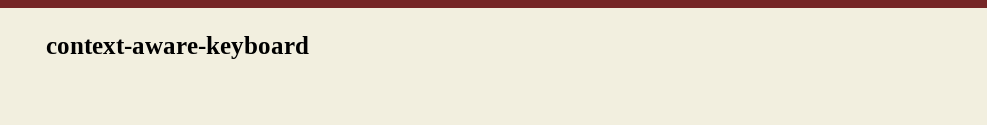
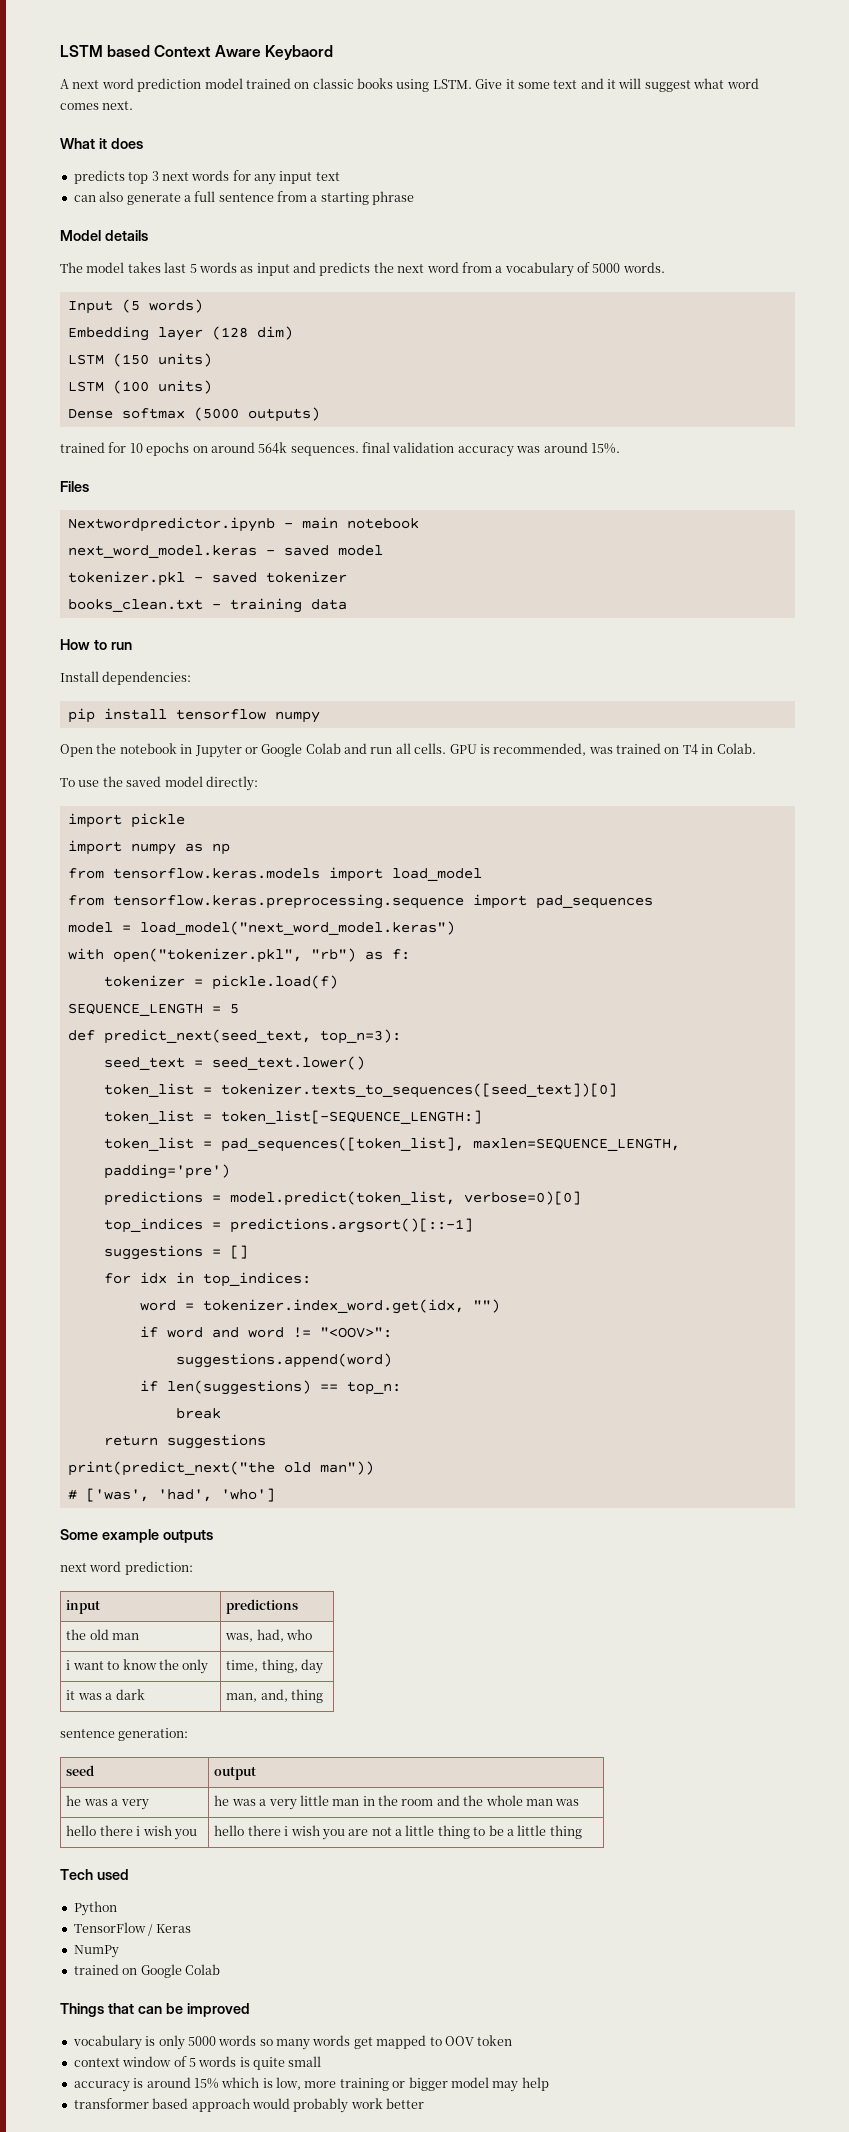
[46,36,309,59] context-aware-keyboard -> [60,45,333,60] [60,78,759,92] [60,101,134,110] [60,138,143,149] [73,170,340,185] [73,191,415,205] [60,230,148,241] [60,262,665,277] [67,299,203,314] [67,326,293,341] [67,353,212,367] [67,380,212,394] [67,407,320,422] [60,442,620,457] [60,481,89,492] [67,517,419,532] [67,545,383,558] [67,571,347,586] [67,598,347,613] [60,639,132,650] [60,671,192,685] [67,708,320,723] [60,743,756,758] [60,776,258,791] [67,813,185,828] [67,840,230,855] [67,867,482,882] [67,894,653,909] [67,921,455,935] [67,948,410,963] [103,975,338,990] [67,1003,239,1016] [67,1029,401,1044] [103,1056,365,1070] [103,1083,617,1098] [103,1110,482,1124] [103,1137,680,1152] [103,1164,230,1179] [103,1191,581,1206] [103,1218,473,1233] [103,1245,248,1260] [103,1272,311,1287] [139,1299,500,1314] [139,1326,392,1338] [175,1353,392,1368] [139,1380,401,1395] [175,1408,221,1419] [103,1434,266,1449] [67,1461,374,1476] [67,1488,275,1502] [60,1529,213,1543] [60,1561,193,1575] [66,1600,101,1614] [226,1599,299,1614] [66,1629,140,1640] [225,1629,313,1642] [66,1659,209,1674] [226,1659,324,1674] [66,1689,145,1700] [226,1689,324,1703] [60,1728,189,1741] [66,1765,95,1776] [214,1767,257,1780] [66,1795,149,1810] [214,1795,580,1810] [66,1825,197,1840] [214,1825,582,1840] [60,1869,129,1880] [73,1901,117,1916] [73,1922,191,1936] [73,1945,119,1958] [73,1964,220,1978] [60,2003,250,2017] [72,2035,513,2050] [73,2056,322,2070] [73,2077,549,2092] [73,2098,424,2113] LSTM based Context Aware Keybaord // A next word prediction model trained on classic books using LSTM. Give it some text and it will suggest what word comes next. // What it does // predicts top 3 next words for any input text // can also generate a full sentence from a starting phrase // Model details // The model takes last 5 words as input and predicts the next word from a vocabulary of 5000 words. // Input (5 words) // Embedding layer (128 dim) // LSTM (150 units) // LSTM (100 units) // Dense softmax (5000 outputs) // trained for 10 epochs on around 564k sequences. final validation accuracy was around 15%. // Files // Nextwordpredictor.ipynb - main notebook // next_word_model.keras - saved model // tokenizer.pkl - saved tokenizer // books_clean.txt - training data // How to run // Install dependencies: // pip install tensorflow numpy // Open the notebook in Jupyter or Google Colab and run all cells. GPU is recommended, was trained on T4 in Colab. // To use the saved model directly: // import pickle // import numpy as np // from tensorflow.keras.models import load_model // from tensorflow.keras.preprocessing.sequence import pad_sequences // model = load_model("next_word_model.keras") // with open("tokenizer.pkl", "rb") as f: // tokenizer = pickle.load(f) // SEQUENCE_LENGTH = 5 // def predict_next(seed_text, top_n=3): // seed_text = seed_text.lower() // token_list = tokenizer.texts_to_sequences([seed_text])[0] // token_list = token_list[-SEQUENCE_LENGTH:] // token_list = pad_sequences([token_list], maxlen=SEQUENCE_LENGTH, padding='pre') // predictions = model.predict(token_list, verbose=0)[0] // top_indices = predictions.argsort()[::-1] // suggestions = [] // for idx in top_indices: // word = tokenizer.index_word.get(idx, "") // if word and word != "<OOV>": // suggestions.append(word) // if len(suggestions) == top_n: // break // return suggestions // print(predict_next("the old man")) // # ['was', 'had', 'who'] // Some example outputs // next word prediction: // input | predictions // the old man | was, had, who // i want to know the only | time, thing, day // it was a dark | man, and, thing // sentence generation: // seed | output // he was a very | he was a very little man in the room and the whole man was // hello there i wish you | hello there i wish you are not a little thing to be a little thing // Tech used // Python // TensorFlow / Keras // NumPy // trained on Google Colab // Things that can be improved // vocabulary is only 5000 words so many words get mapped to OOV token // context window of 5 words is quite small // accuracy is around 15% which is low, more training or bigger model may help // transformer based approach would probably work better

